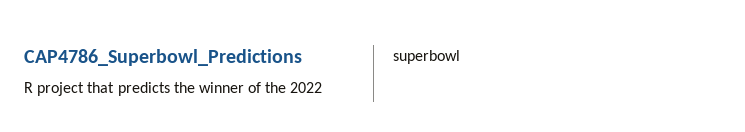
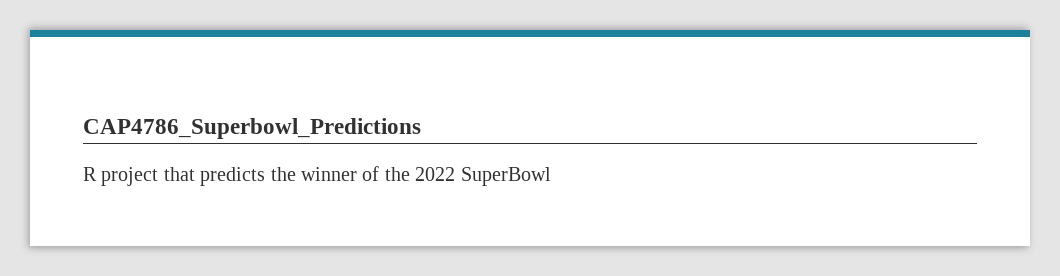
[393,50,460,64] superbowl -> [460,167,551,186] SuperBowl

